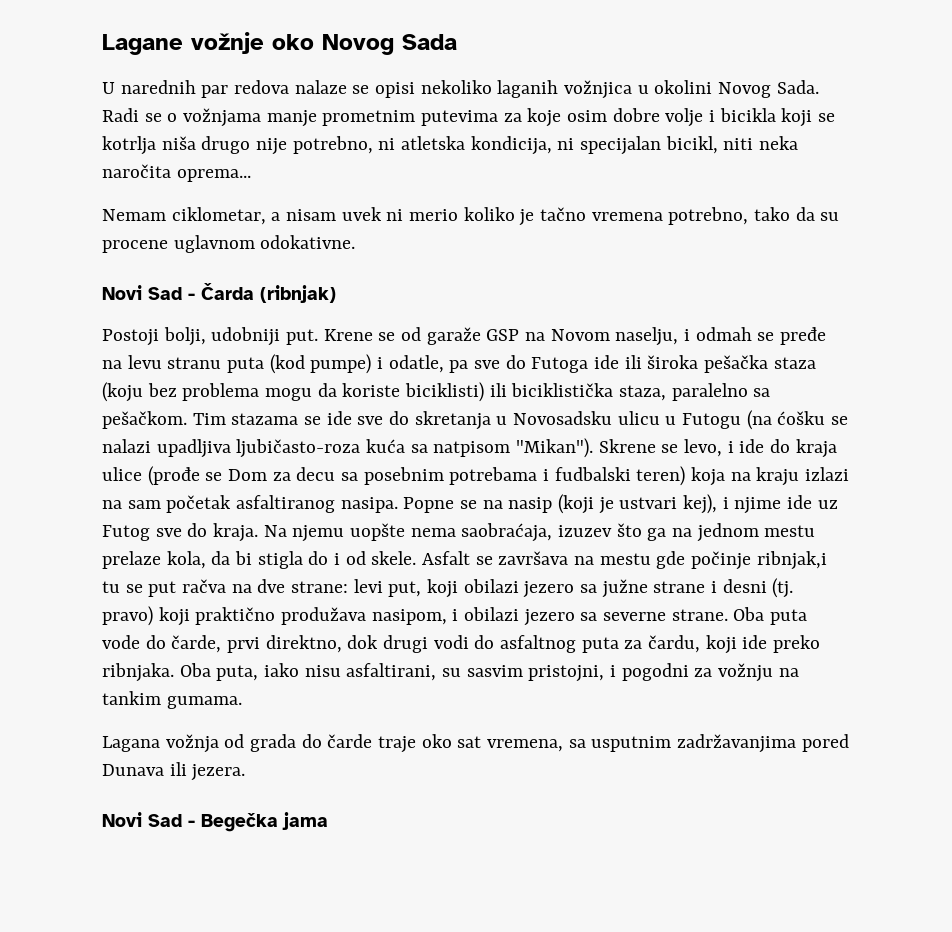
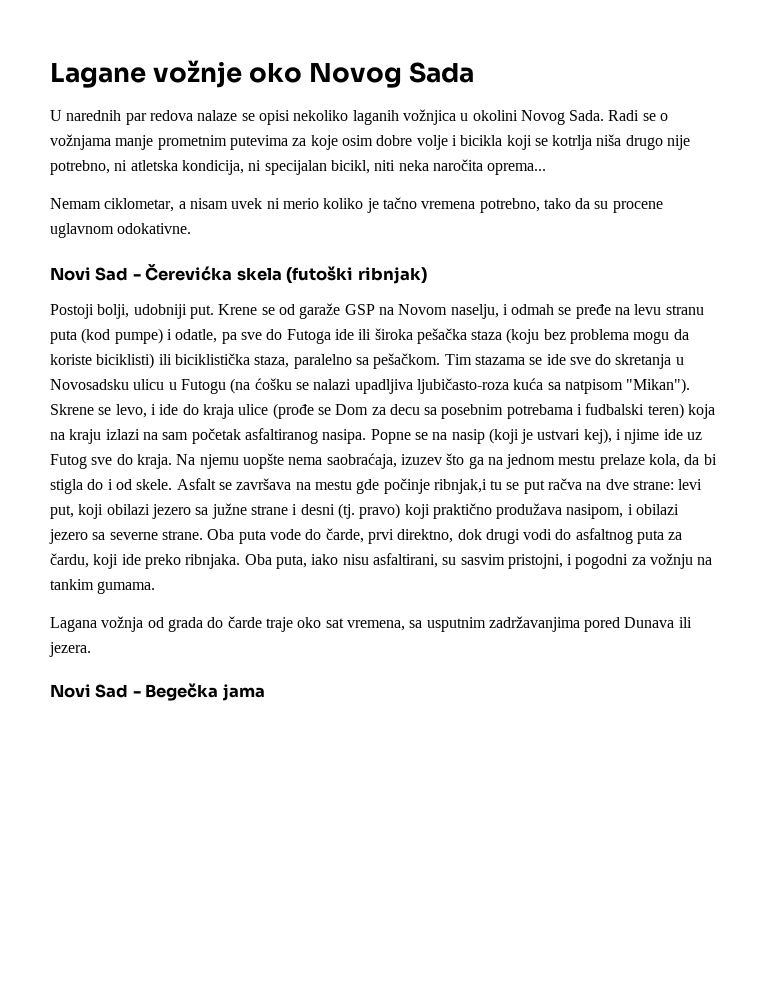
[201,283,336,303] Čarda (ribnjak) -> [145,264,427,284] Čerevićka skela (futoški ribnjak)

